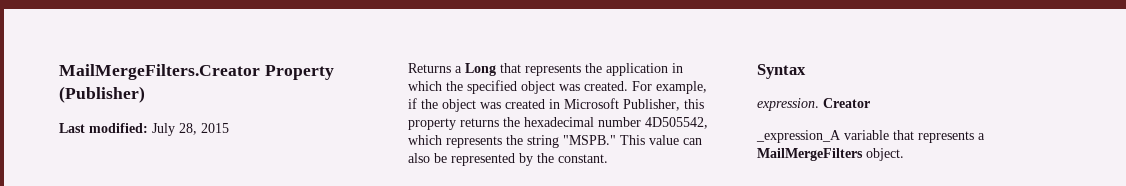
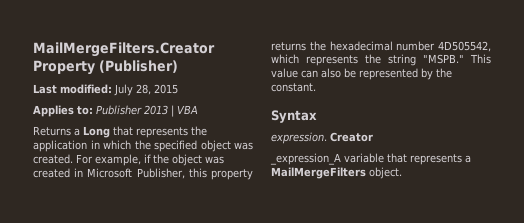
(229, 128) none -> [33,105,198,117] // Applies to: Publisher 2013 | VBA

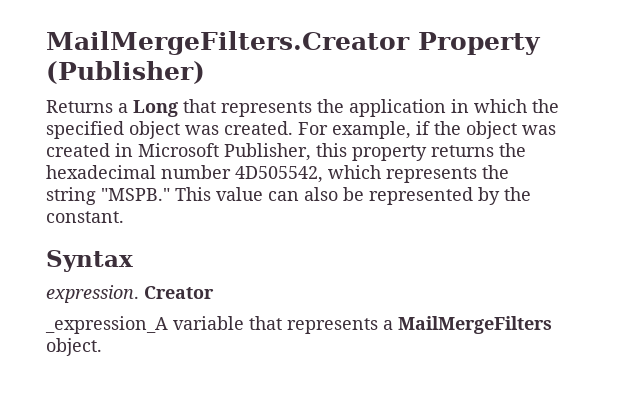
[33,84,178,96] [33,105,198,117] // Last modified: July 28, 2015 // Applies to: Publisher 2013 | VBA -> (205, 72) none

